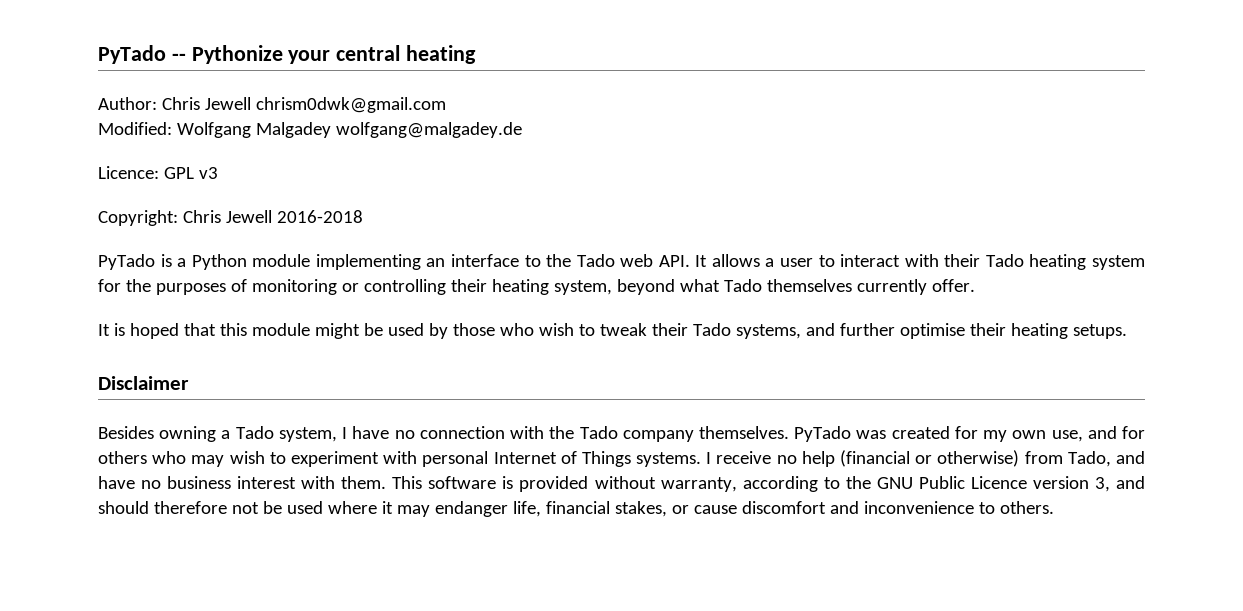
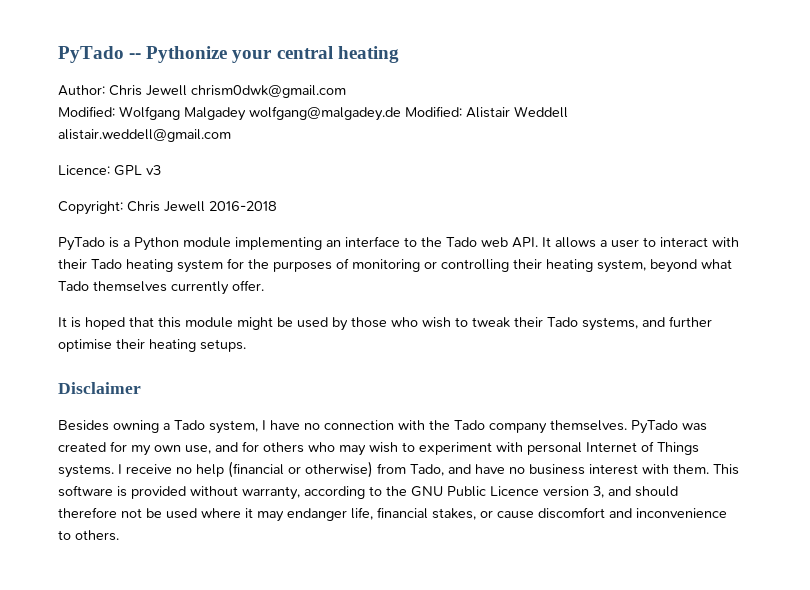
(522, 130) none -> [405,106,568,118] [58,129,231,142] Modified: Alistair Weddell alistair.weddell@gmail.com

